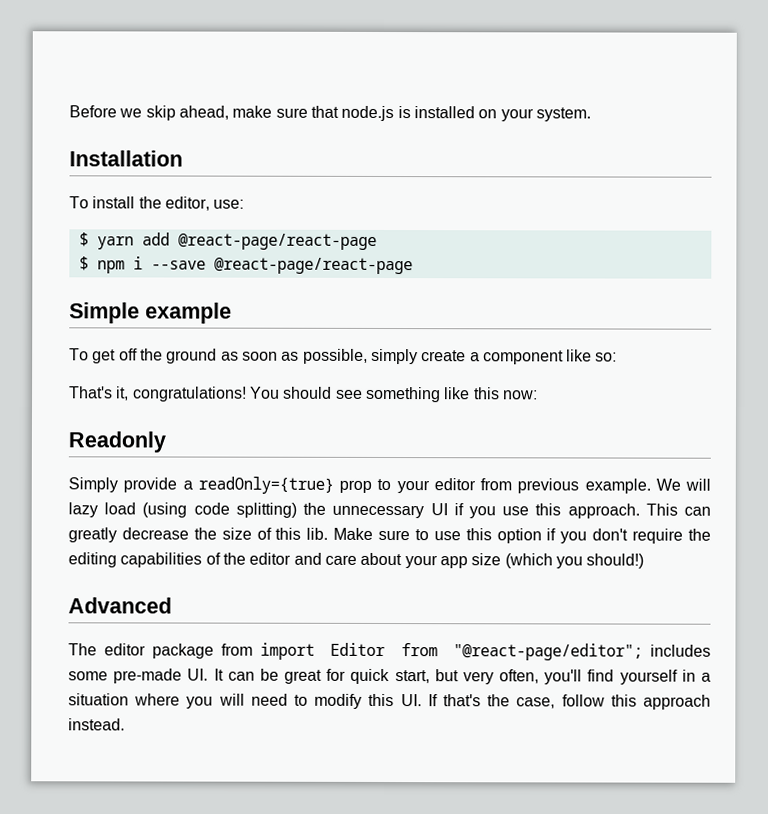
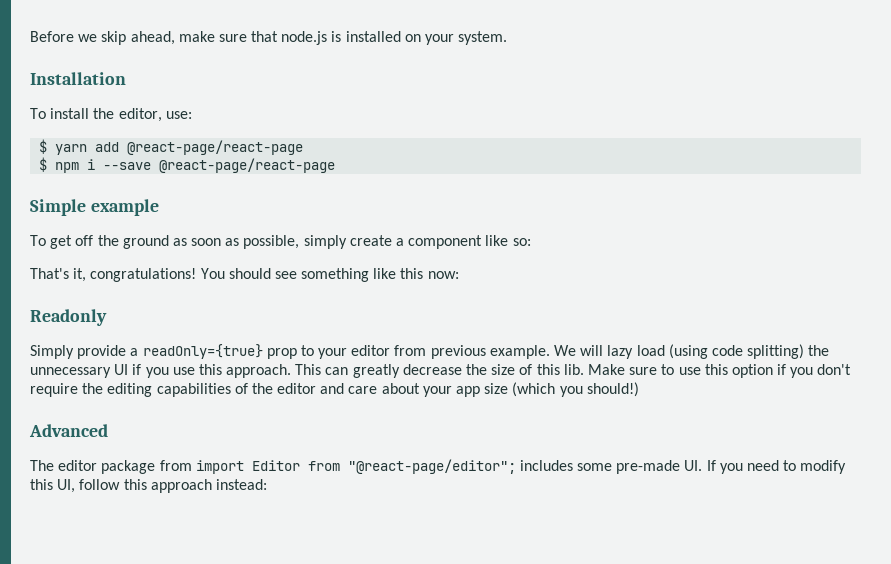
[213,668,711,685] [68,693,556,709] It can be great for quick start, but very often, you'll find yourself in a situation where you will need to modify this UI. If that's the case, -> [706,460,847,474] [30,479,76,493] If you need to modify this UI,
[68,718,125,731] instead. -> [215,479,267,490] instead:

